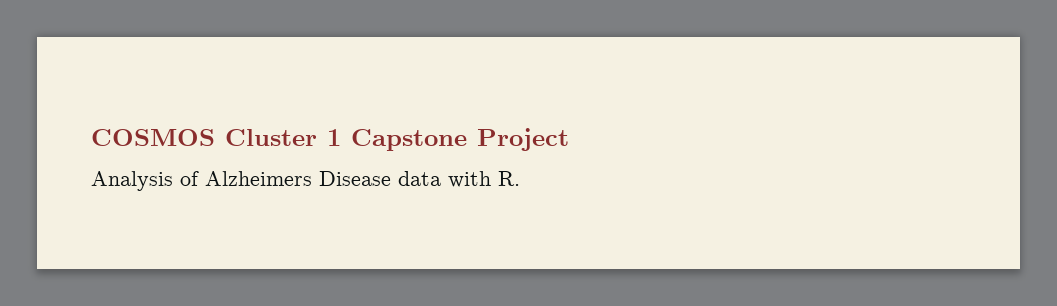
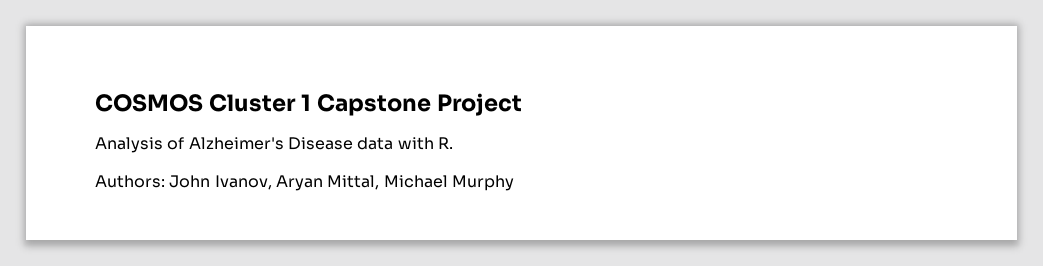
[205,171,312,186] Alzheimers -> [188,137,284,150] Alzheimer's
(520, 178) none -> [95,175,514,191] // Authors: John Ivanov, Aryan Mittal, Michael Murphy

